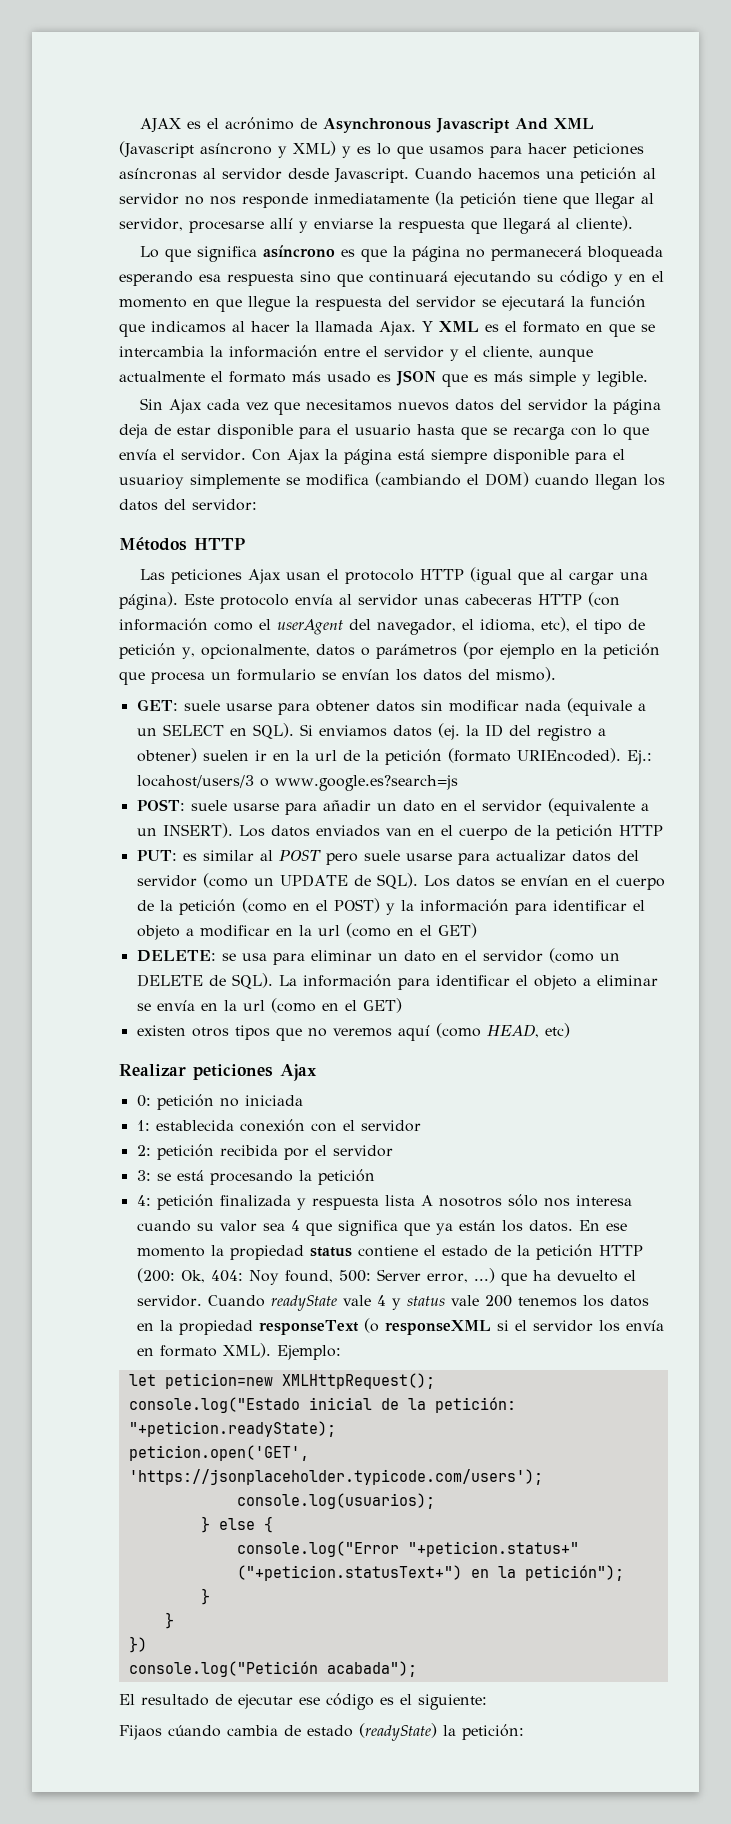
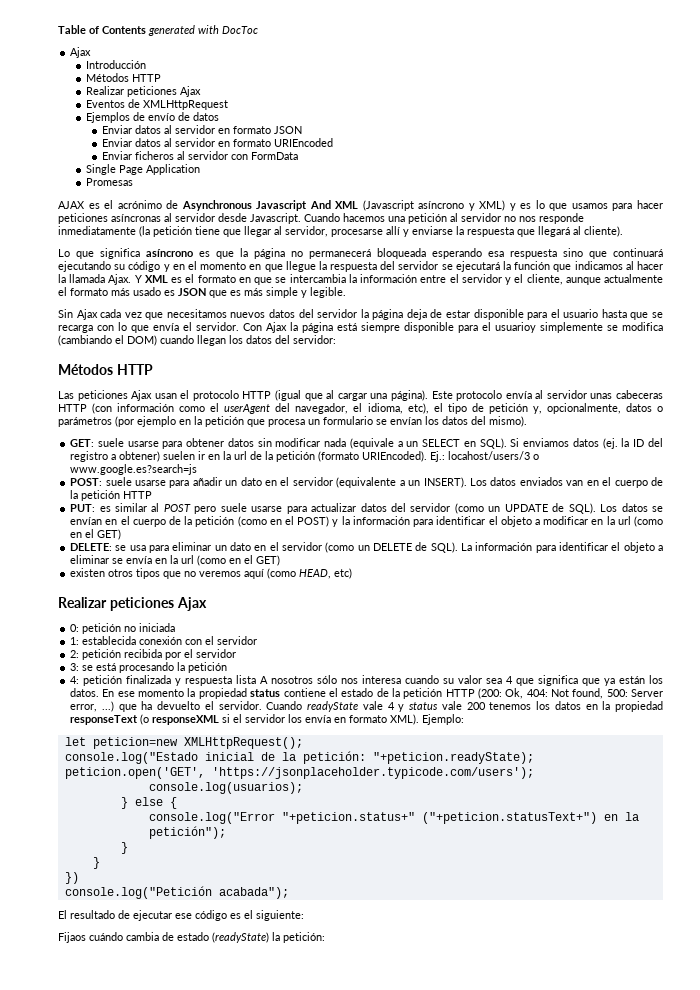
(140, 125) none -> [58,25,258,36] [70,47,92,58] [86,60,147,69] [86,73,162,82] [86,86,202,97] [86,99,229,110] [86,112,220,123] [101,125,302,134] [101,138,333,147] [101,151,298,160] [86,164,201,175] [86,178,134,186] Table of Contents generated with DocToc // Ajax // Introducción // Métodos HTTP // Realizar peticiones Ajax // Eventos de XMLHttpRequest // Ejemplos de envío de datos // Enviar datos al servidor en formato JSON // Enviar datos al servidor en formato URIEncoded // Enviar ficheros al servidor con FormData // Single Page Application // Promesas //
[248,1270,279,1285] Noy -> [550,689,569,697] Not
[168,1725,221,1737] cúando -> [89,932,123,941] cuándo

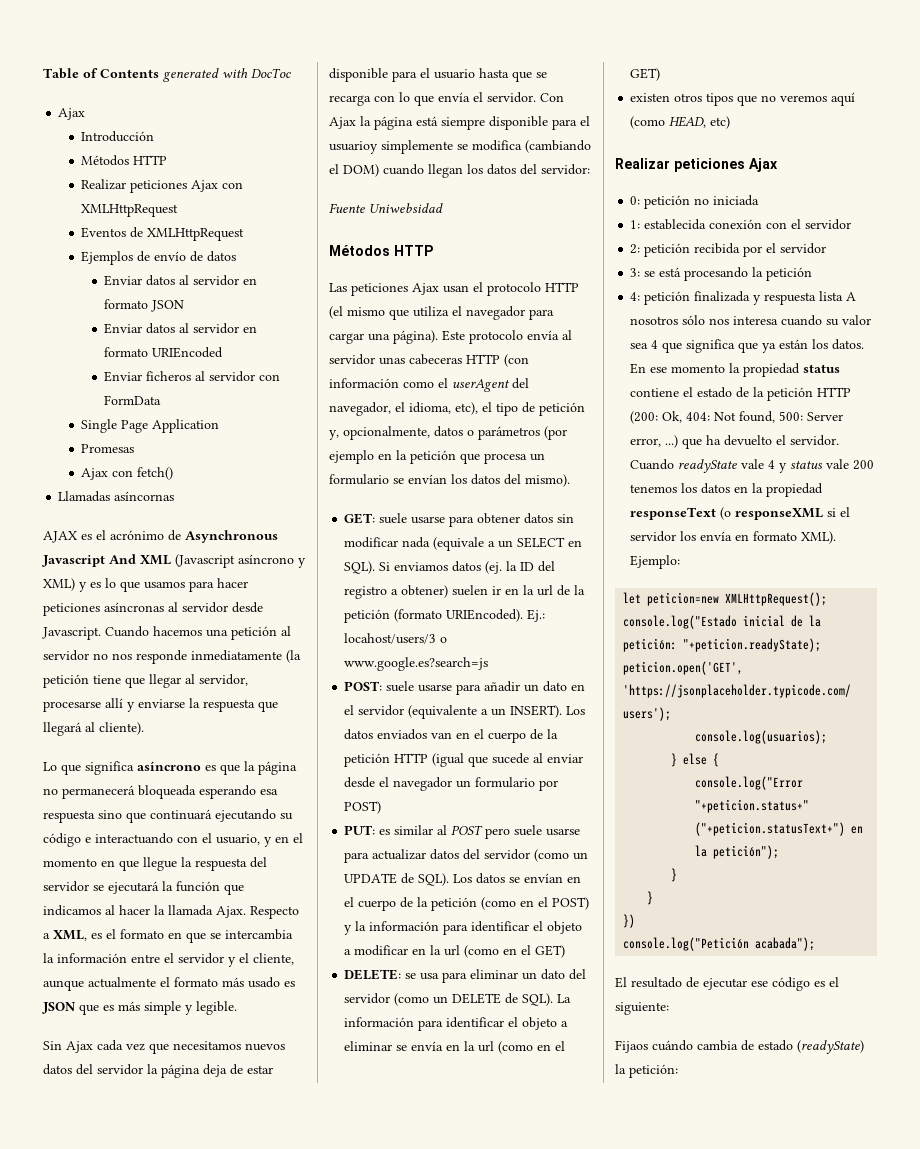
(202, 91) none -> [222,182,244,189] [81,204,179,217] con XMLHttpRequest
(134, 182) none -> [81,467,174,480] [58,491,175,502] // Ajax con fetch() // Llamadas asíncornas
(161, 266) none -> [85,833,260,845] e interactuando con el usuario,
[134,275,168,283] Y XML -> [250,906,299,919] [43,930,87,941] Respecto a XML,
(336, 339) none -> [329,203,443,213] // Fuente Uniwebsidad
[275,390,335,401] (igual que al -> [329,306,554,320] (el mismo que utiliza el navegador para
(153, 495) none -> [432,753,584,767] [344,777,559,791] [344,801,382,814] (igual que sucede al enviar desde el navegador un formulario por POST)
[254,542,279,551] en el -> [569,969,587,980] del

